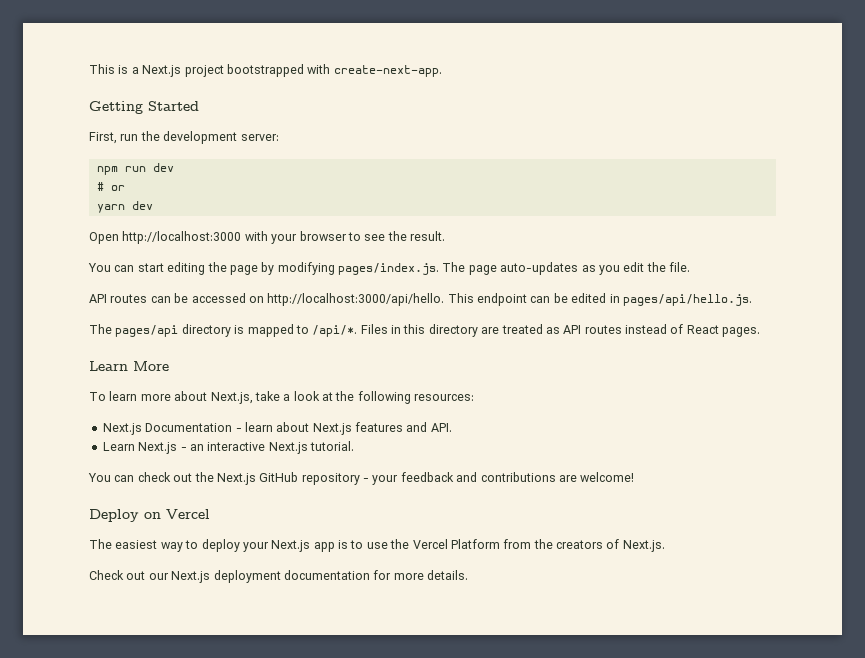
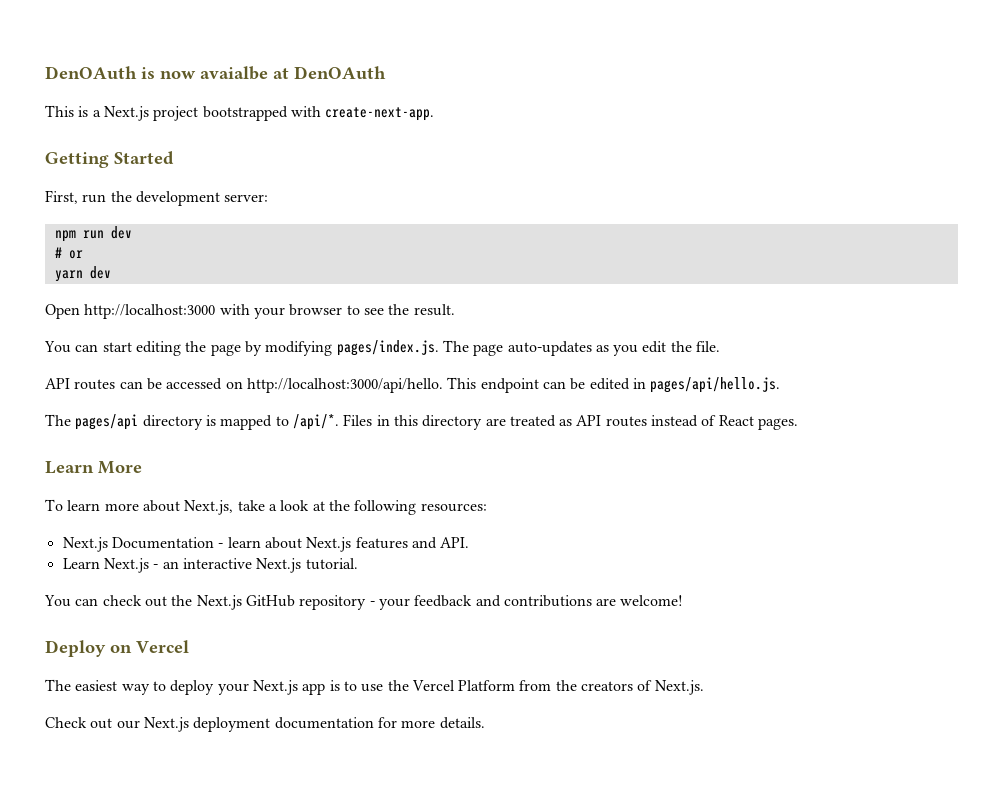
(89, 69) none -> [45,66,386,80] DenOAuth is now avaialbe at DenOAuth //

